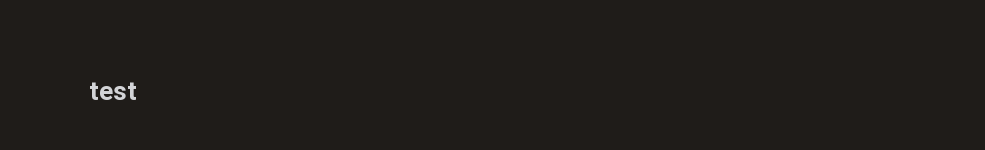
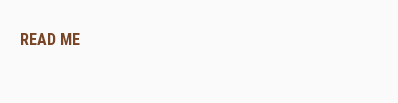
[89,82,137,100] test -> [20,33,81,45] READ ME

